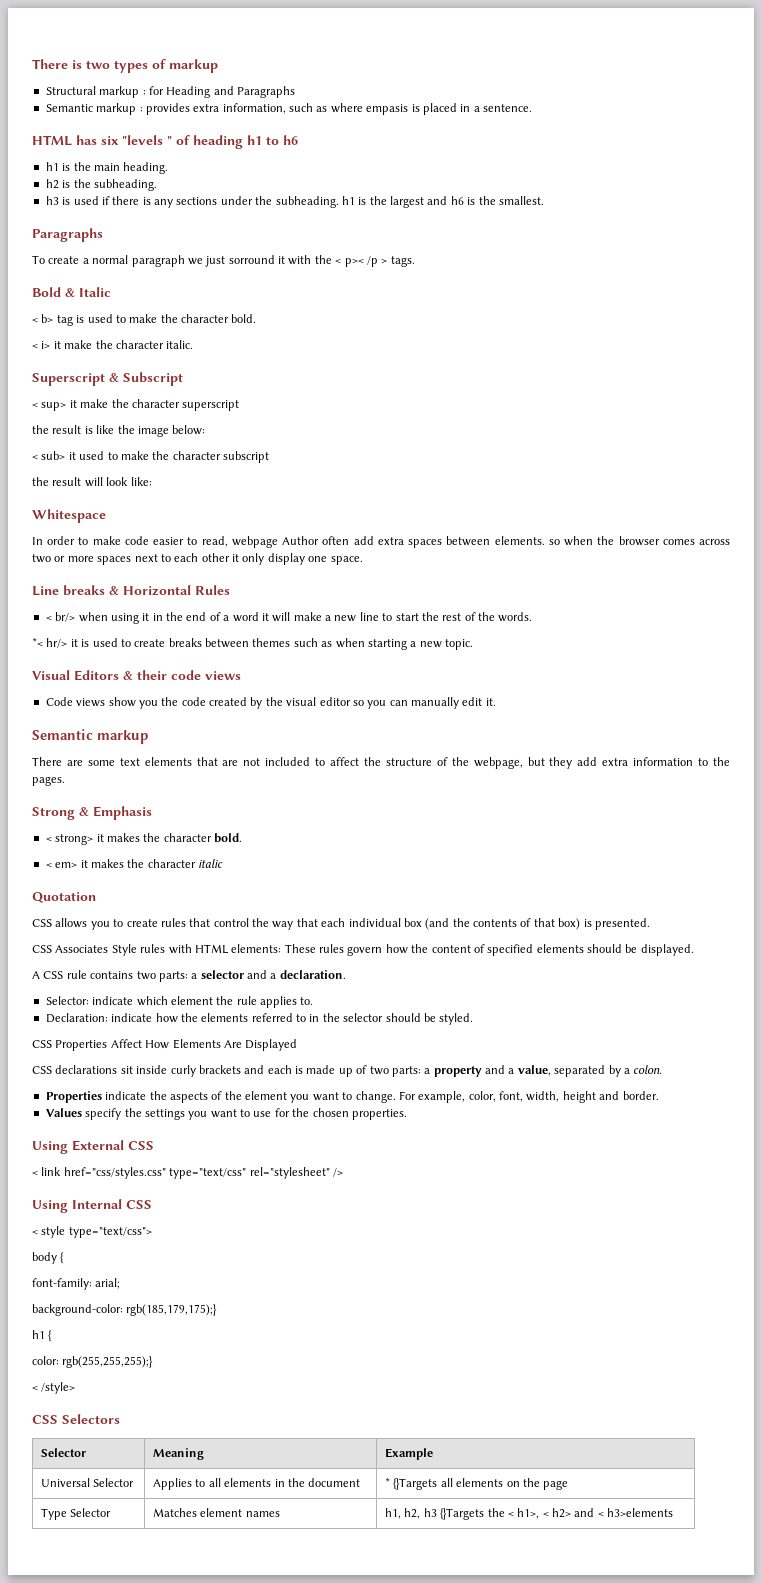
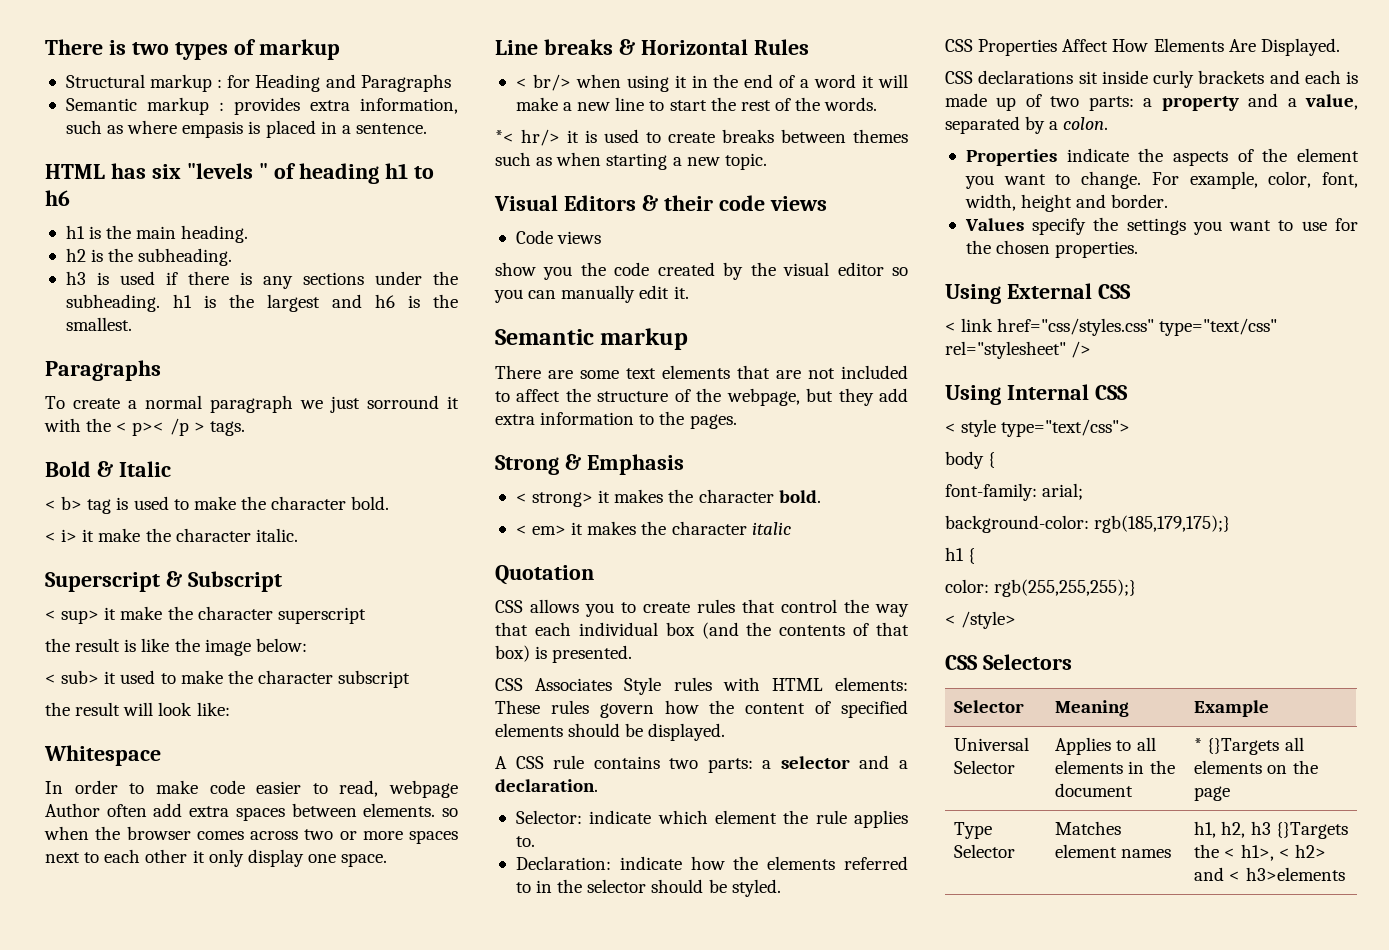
(106, 702) none -> (602, 237) //
[245,1039,298,1051] Displayed -> [1260,38,1340,56] Displayed.

